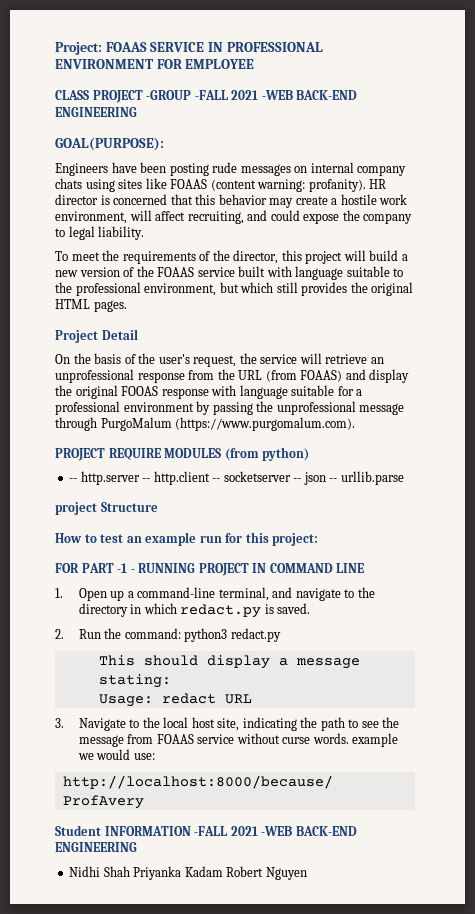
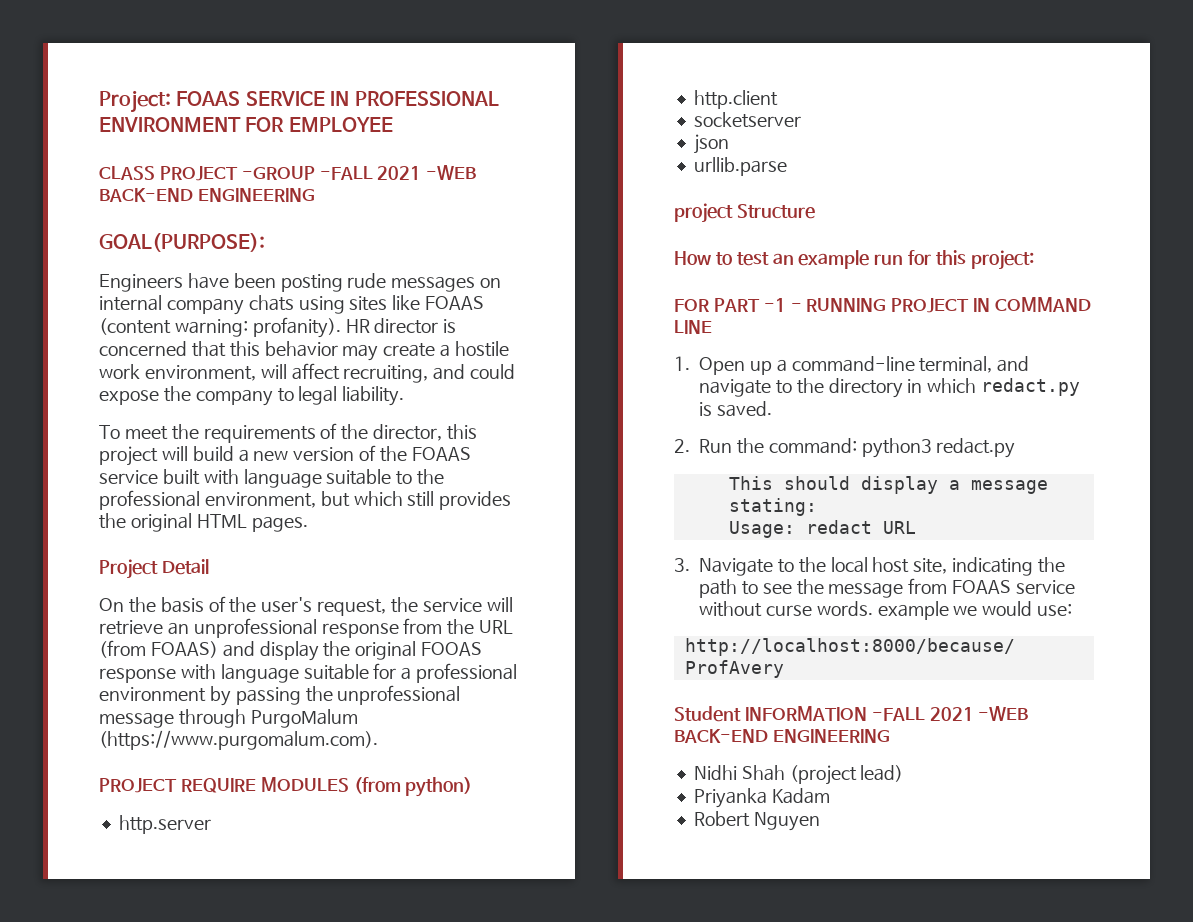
[69,478,78,482] -- -> (473, 787) none
[142,478,151,482] -- -> (211, 824) //
[212,478,221,482] -- -> (778, 99) //
[293,478,302,482] -- -> (801, 120) //
[329,478,338,482] -- -> (729, 144) //
(130, 871) none -> [789,765,904,785] (project lead) //
(223, 871) none -> (830, 796) //

